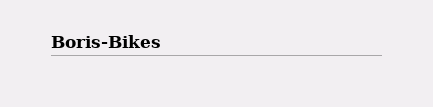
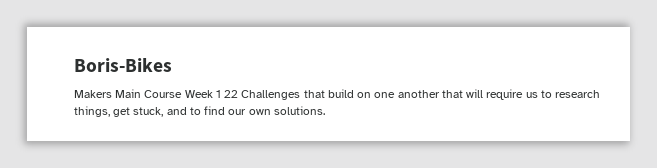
(161, 41) none -> [74,89,601,100] [74,106,325,117] // Makers Main Course Week 1 22 Challenges that build on one another that will require us to research things, get stuck, and to find our own solutions.

